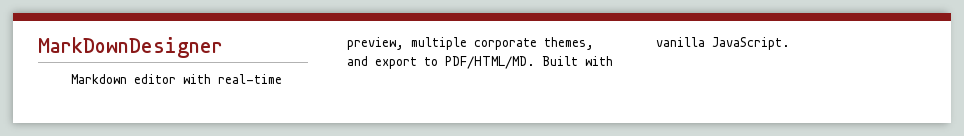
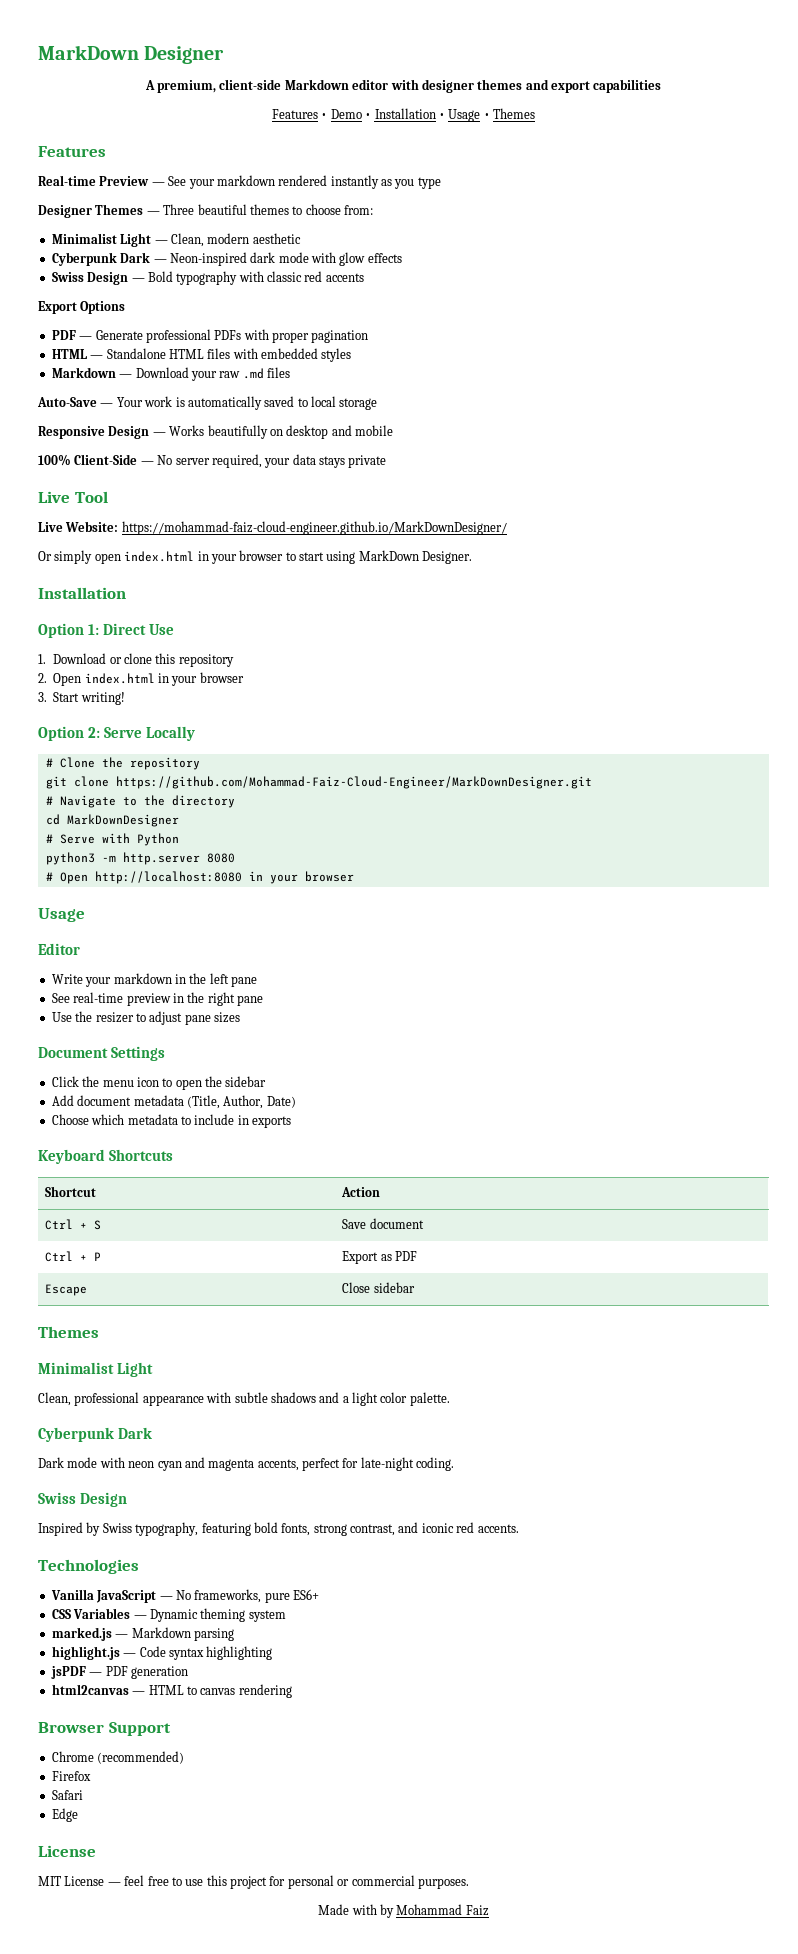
[38,37,223,58] [70,74,282,84] [347,37,594,50] [347,56,613,69] [656,37,790,50] MarkDownDesigner // Markdown editor with real-time preview, multiple corporate themes, and export to PDF/HTML/MD. Built with vanilla JavaScript. -> [38,45,225,64] [144,79,662,93] [272,108,535,122] [38,146,106,157] [38,175,441,189] [38,204,373,218] [51,233,301,247] [51,252,402,266] [51,271,364,285] [38,301,126,314] [51,329,369,343] [51,348,352,362] [51,367,290,381] [37,396,378,410] [38,425,393,439] [38,454,387,468] [38,491,108,503] [38,521,507,535] [38,550,473,564] [38,587,126,599] [38,623,174,638] [38,653,234,667] [38,672,244,686] [38,692,125,705] [38,726,195,741] [45,757,200,770] [45,776,592,789] [45,795,235,808] [45,814,179,827] [45,833,179,846] [45,852,235,865] [45,871,354,884] [38,908,85,922] [38,943,80,955] [51,973,257,987] [51,992,263,1006] [51,1011,240,1025] [38,1046,165,1061] [51,1076,267,1090] [51,1095,296,1109] [51,1114,291,1128] [38,1149,173,1164] [45,1186,97,1197] [341,1187,381,1197] [45,1219,102,1230] [342,1218,424,1229] [45,1251,102,1262] [342,1251,418,1264] [45,1284,88,1296] [342,1282,415,1293] [38,1326,99,1338] [38,1362,153,1377] [38,1392,450,1406] [38,1427,152,1442] [38,1457,455,1471] [38,1492,127,1507] [38,1522,519,1536] [38,1559,139,1574] [50,1589,319,1603] [51,1608,286,1622] [51,1627,234,1641] [51,1646,273,1660] [50,1666,188,1679] [51,1684,292,1698] [38,1722,171,1736] [51,1751,185,1764] [51,1771,91,1781] [51,1790,83,1800] [51,1808,78,1822] [38,1845,96,1857] [38,1875,469,1889] [318,1904,489,1918] MarkDown Designer // A premium, client-side Markdown editor with designer themes and export capabilities // Features • Demo • Installation • Usage • Themes // Features // Real-time Preview — See your markdown rendered instantly as you type // Designer Themes — Three beautiful themes to choose from: // Minimalist Light — Clean, modern aesthetic // Cyberpunk Dark — Neon-inspired dark mode with glow effects // Swiss Design — Bold typography with classic red accents // Export Options // PDF — Generate professional PDFs with proper pagination // HTML — Standalone HTML files with embedded styles // Markdown — Download your raw .md files // Auto-Save — Your work is automatically saved to local storage // Responsive Design — Works beautifully on desktop and mobile // 100% Client-Side — No server required, your data stays private // Live Tool // Live Website: https://mohammad-faiz-cloud-engineer.github.io/MarkDownDesigner/ // Or simply open index.html in your browser to start using MarkDown Designer. // Installation // Option 1: Direct Use // 1. Download or clone this repository // 2. Open index.html in your browser // 3. Start writing! // Option 2: Serve Locally // # Clone the repository // git clone https://github.com/Mohammad-Faiz-Cloud-Engineer/MarkDownDesigner.git // # Navigate to the directory // cd MarkDownDesigner // # Serve with Python // python3 -m http.server 8080 // # Open http://localhost:8080 in your browser // Usage // Editor // Write your markdown in the left pane // See real-time preview in the right pane // Use the resizer to adjust pane sizes // Document Settings // Click the menu icon to open the sidebar // Add document metadata (Title, Author, Date) // Choose which metadata to include in exports // Keyboard Shortcuts // Shortcut | Action // Ctrl + S | Save document // Ctrl + P | Export as PDF // Escape | Close sidebar // Themes // Minimalist Light // Clean, professional appearance with subtle shadows and a light color palette. // Cyberpunk Dark // Dark mode with neon cyan and magenta accents, perfect for late-night coding. // Swiss Design // Inspired by Swiss typography, featuring bold fonts, strong contrast, and iconic red accents. // Technologies // Vanilla JavaScript — No frameworks, pure ES6+ // CSS Variables — Dynamic theming system // marked.js — Markdown parsing // highlight.js — Code syntax highlighting // jsPDF — PDF generation // html2canvas — HTML to canvas rendering // Browser Support // Chrome (recommended) // Firefox // Safari // Edge // License // MIT License — feel free to use this project for personal or commercial purposes. // Made with by Mohammad Faiz

